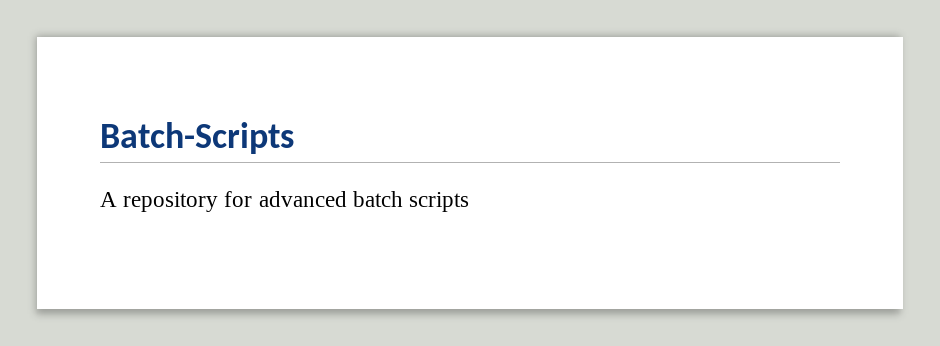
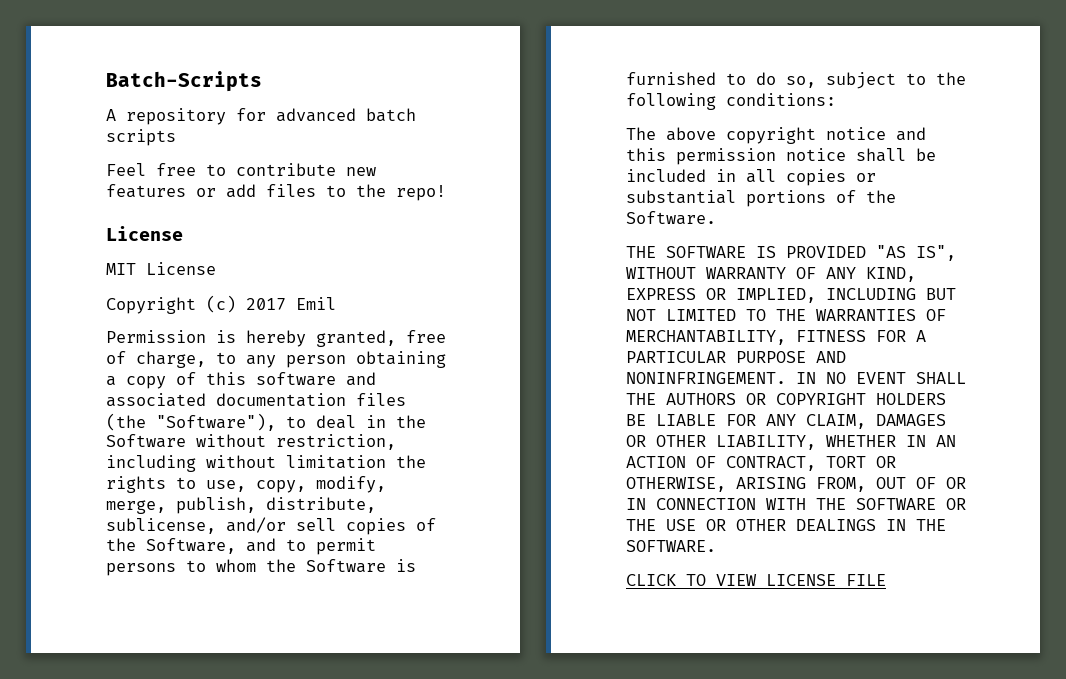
(470, 202) none -> [106,163,376,176] [106,184,446,201] [106,226,183,241] [106,262,216,275] [106,295,336,314] [106,330,446,347] [106,351,446,368] [106,372,376,389] [106,393,406,407] [106,413,426,431] [106,434,396,450] [106,455,426,472] [106,476,386,493] [106,497,376,514] [106,517,436,535] [106,538,376,555] [106,559,416,576] [626,72,966,89] [626,93,836,110] [626,127,926,144] [626,148,936,165] [626,169,876,186] [626,190,896,207] [626,211,716,225] [626,245,956,261] [626,267,916,282] [626,288,956,303] [626,309,946,321] [626,330,926,345] [626,351,846,363] [626,372,966,384] [626,393,946,405] [626,414,946,429] [626,435,956,450] [626,456,896,471] [626,477,966,492] [626,498,966,510] [626,519,946,531] [626,540,716,552] [626,574,886,586] // Feel free to contribute new features or add files to the repo! // License // MIT License // Copyright (c) 2017 Emil // Permission is hereby granted, free of charge, to any person obtaining a copy of this software and associated documentation files (the "Software"), to deal in the Software without restriction, including without limitation the rights to use, copy, modify, merge, publish, distribute, sublicense, and/or sell copies of the Software, and to permit persons to whom the Software is furnished to do so, subject to the following conditions: // The above copyright notice and this permission notice shall be included in all copies or substantial portions of the Software. // THE SOFTWARE IS PROVIDED "AS IS", WITHOUT WARRANTY OF ANY KIND, EXPRESS OR IMPLIED, INCLUDING BUT NOT LIMITED TO THE WARRANTIES OF MERCHANTABILITY, FITNESS FOR A PARTICULAR PURPOSE AND NONINFRINGEMENT. IN NO EVENT SHALL THE AUTHORS OR COPYRIGHT HOLDERS BE LIABLE FOR ANY CLAIM, DAMAGES OR OTHER LIABILITY, WHETHER IN AN ACTION OF CONTRACT, TORT OR OTHERWISE, ARISING FROM, OUT OF OR IN CONNECTION WITH THE SOFTWARE OR THE USE OR OTHER DEALINGS IN THE SOFTWARE. // CLICK TO VIEW LICENSE FILE

